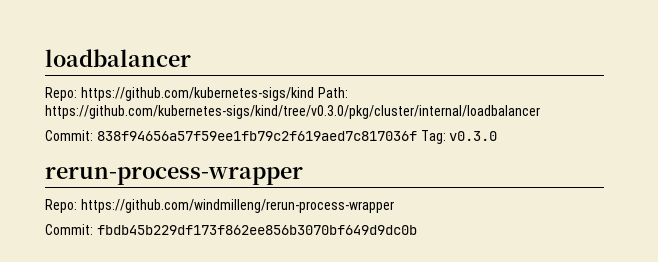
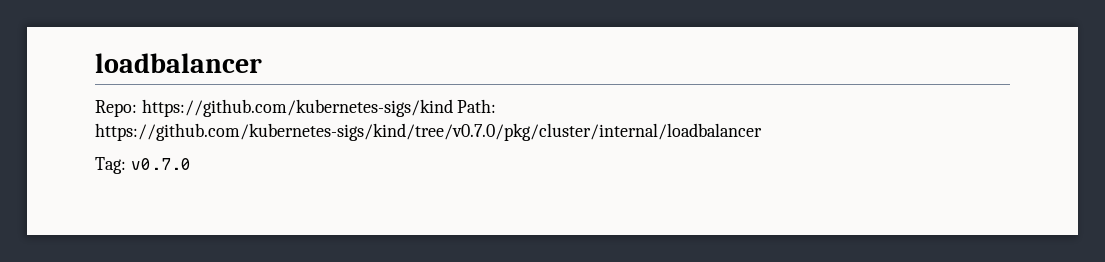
[45,105,540,119] [45,130,498,144] [45,166,303,185] [45,199,394,213] [45,224,417,235] https://github.com/kubernetes-sigs/kind/tree/v0.3.0/pkg/cluster/internal/loadbalancer // Commit: 838f94656a57f59ee1fb79c2f619aed7c817036f Tag: v0.3.0 // rerun-process-wrapper // Repo: https://github.com/windmilleng/rerun-process-wrapper // Commit: fbdb45b229df173f862ee856b3070bf649d9dc0b -> [95,123,762,141] [95,157,191,174] https://github.com/kubernetes-sigs/kind/tree/v0.7.0/pkg/cluster/internal/loadbalancer // Tag: v0.7.0

